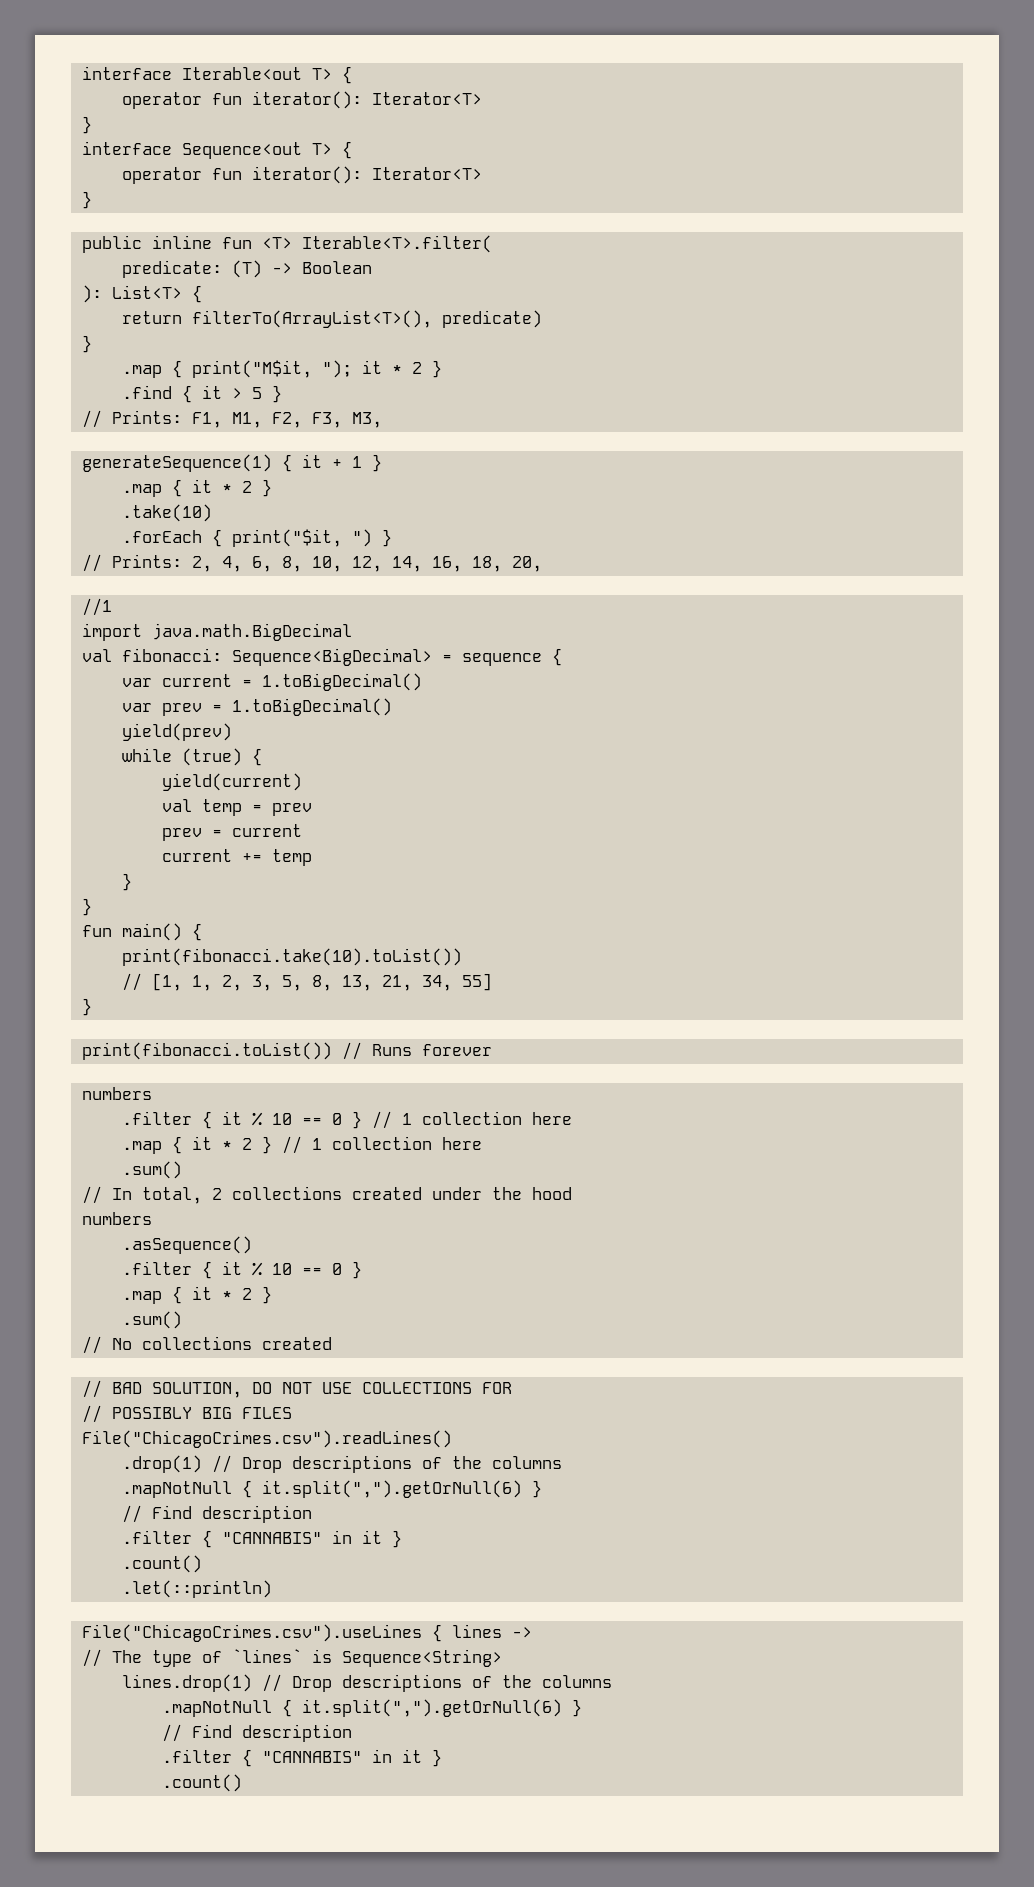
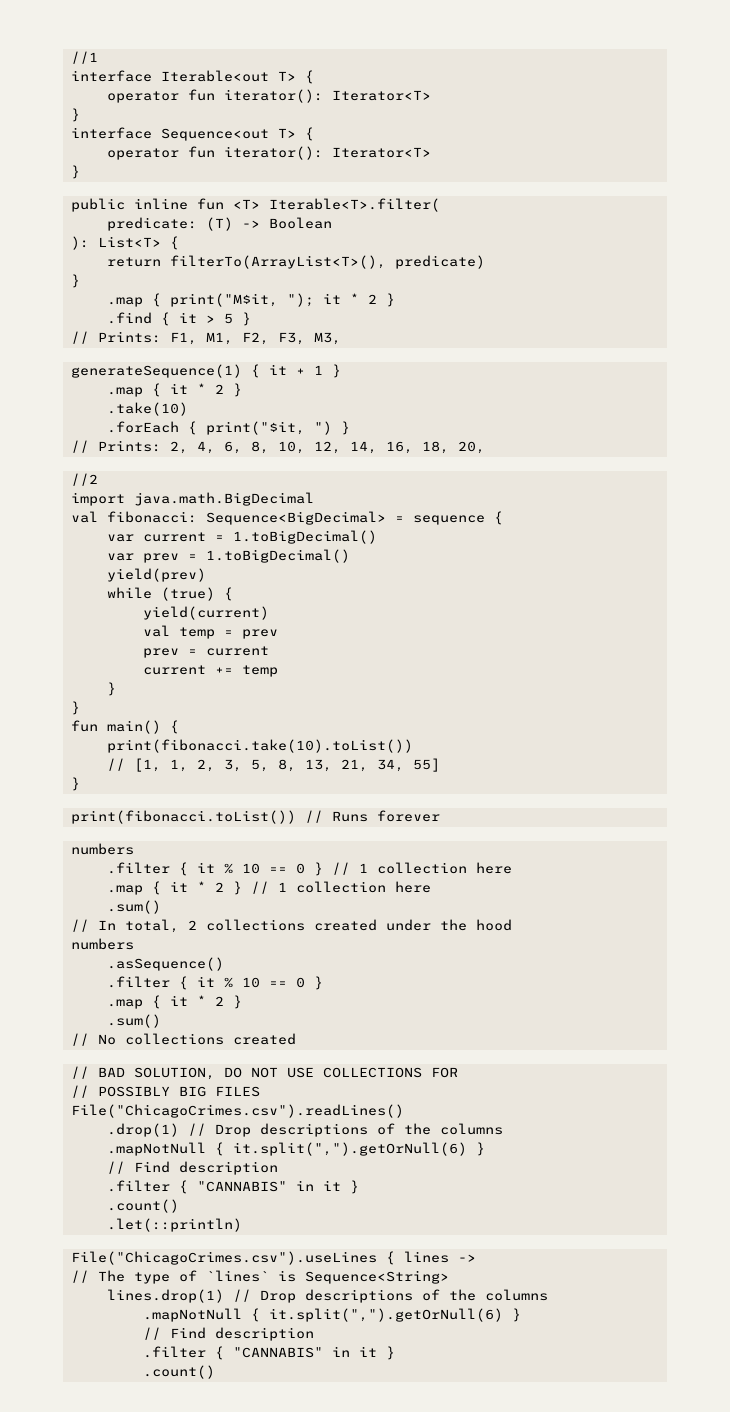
(81, 73) none -> [71,51,99,64] //1 //
[81,598,112,616] //1 -> [71,473,99,486] //2

